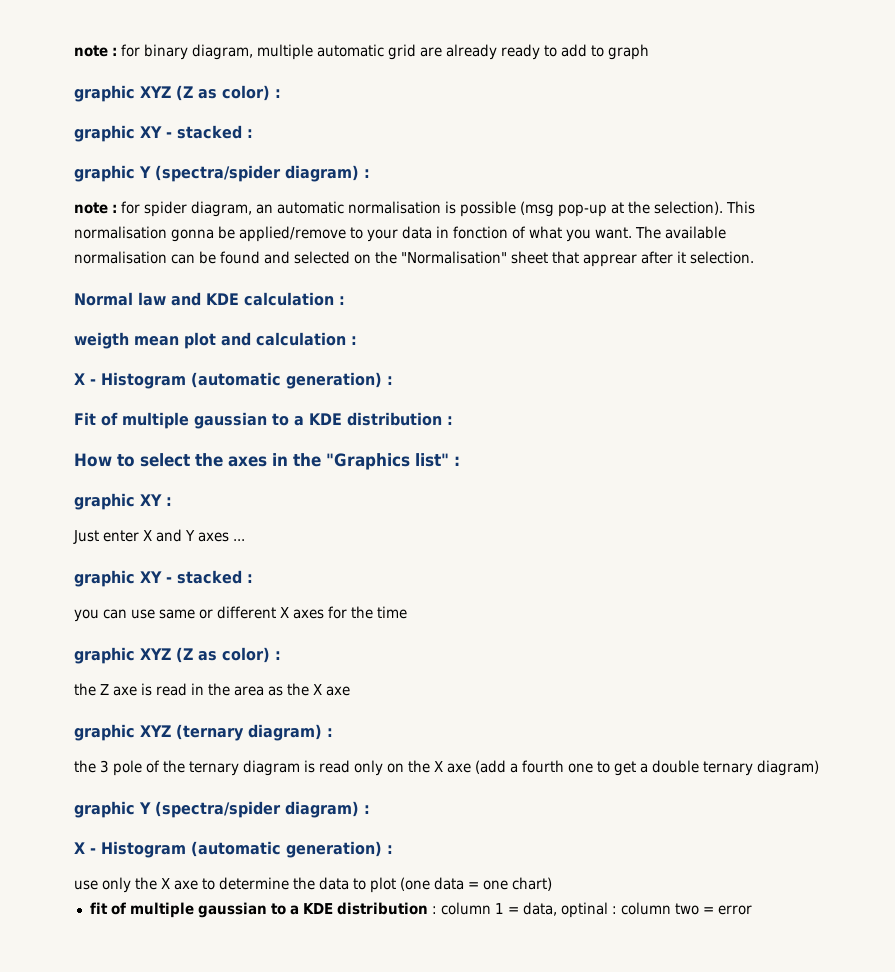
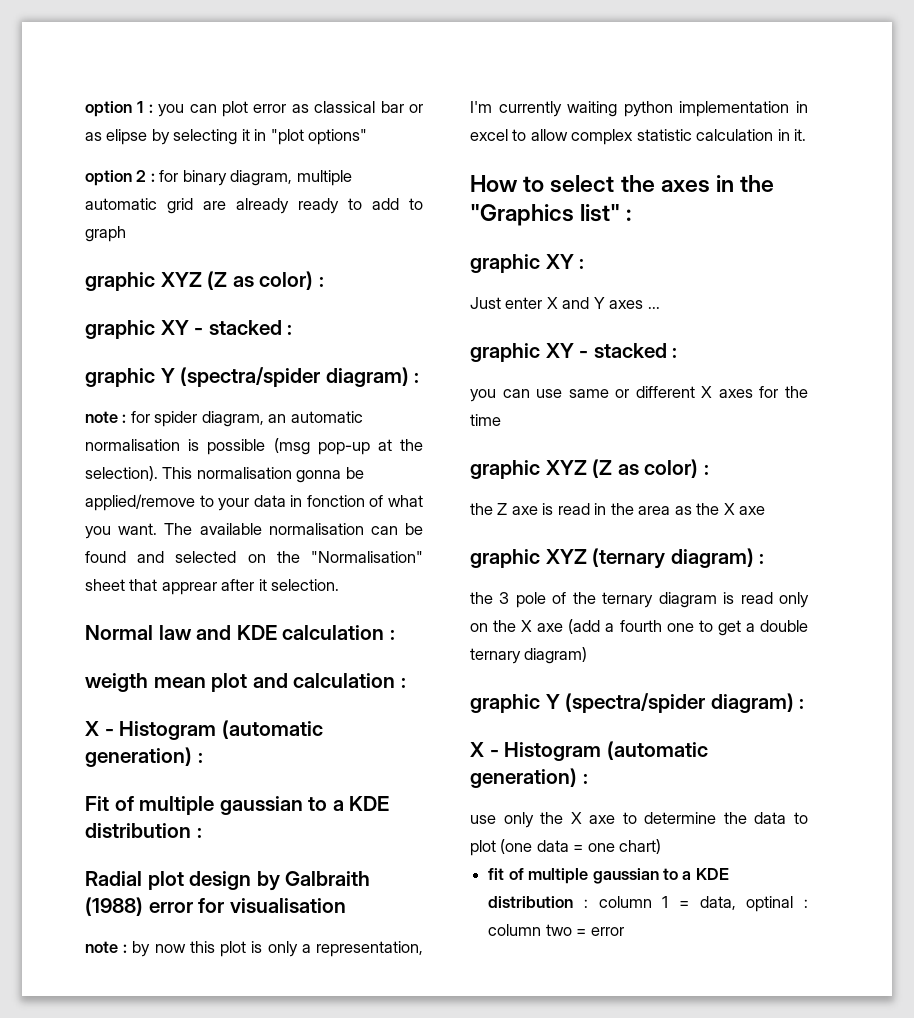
[74,45,108,57] note -> [85,101,423,117] [85,129,368,145] [85,170,147,186] option 1 : you can plot error as classical bar or as elipse by selecting it in "plot options" // option 2
(453, 420) none -> [85,871,371,891] [85,897,346,916] [85,941,424,957] [470,101,808,117] [470,129,807,145] // Radial plot design by Galbraith (1988) error for visualisation // note : by now this plot is only a representation, I'm currently waiting python implementation in excel to allow complex statistic calculation in it.

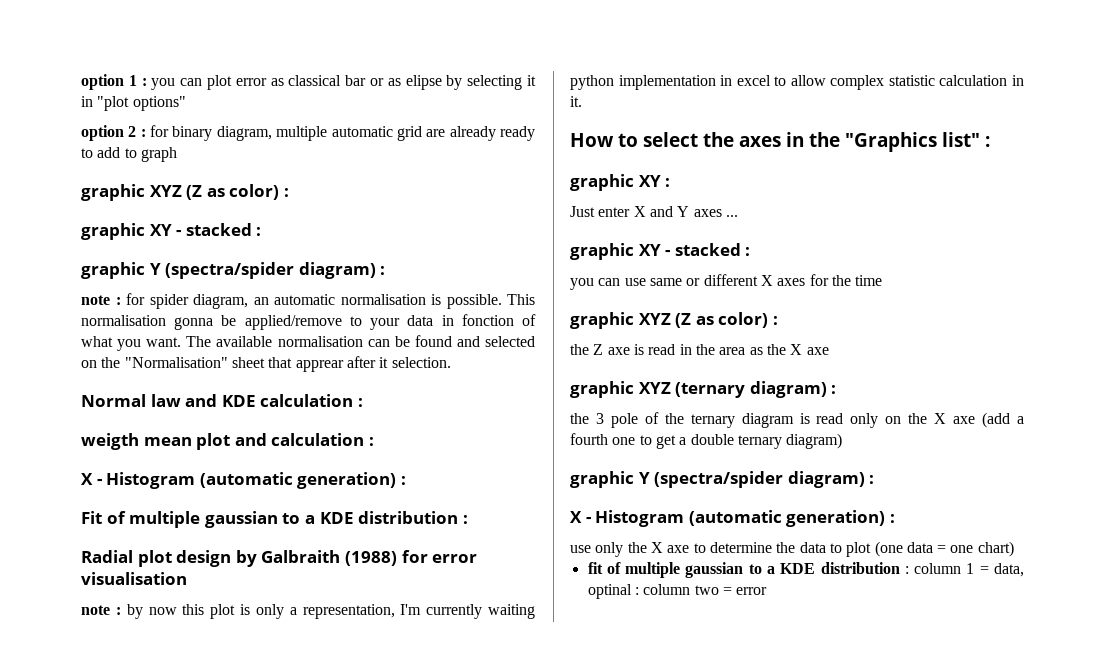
[207,438,423,455] [85,466,158,481] possible (msg pop-up at the selection). -> [446,294,502,309] possible.
[148,898,225,913] error for -> [401,550,478,563] for error

